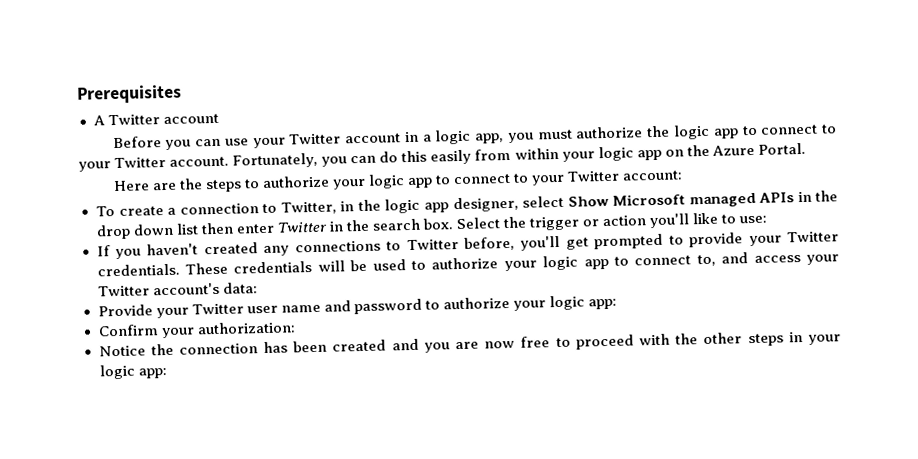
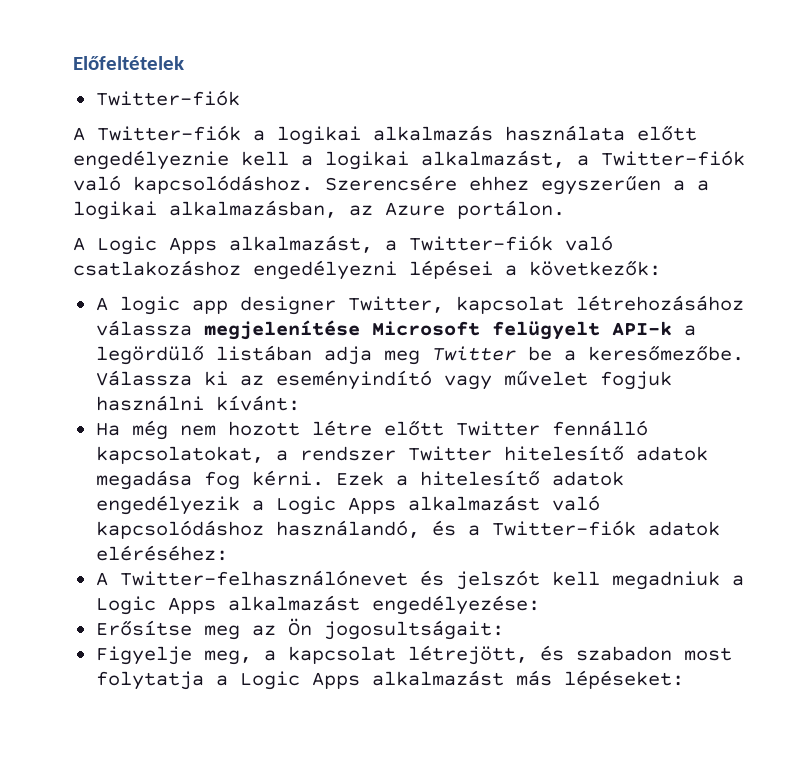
[77,84,182,104] [92,113,219,126] [112,124,838,150] [78,142,806,172] [112,170,684,193] [95,190,839,217] [95,212,768,240] [96,231,839,260] [96,252,839,277] [97,282,258,297] [97,295,618,319] [97,321,296,339] [98,332,842,357] [98,364,167,380] Prerequisites // A Twitter account // Before you can use your Twitter account in a logic app, you must authorize the logic app to connect to your Twitter account. Fortunately, you can do this easily from within your logic app on the Azure Portal. // Here are the steps to authorize your logic app to connect to your Twitter account: // To create a connection to Twitter, in the logic app designer, select Show Microsoft managed APIs in the drop down list then enter Twitter in the search box. Select the trigger or action you'll like to use: // If you haven't created any connections to Twitter before, you'll get prompted to provide your Twitter credentials. These credentials will be used to authorize your logic app to connect to, and access your Twitter account's data: // Provide your Twitter user name and password to authorize your logic app: // Confirm your authorization: // Notice the connection has been created and you are now free to proceed with the other steps in your logic app: -> [73,56,184,70] [95,90,240,106] [73,125,697,145] [73,150,745,170] [73,175,709,195] [73,200,565,220] [73,235,613,255] [73,260,661,280] [95,295,744,315] [95,320,696,340] [95,345,744,365] [95,370,672,390] [95,395,300,411] [95,420,648,440] [95,445,708,464] [95,470,624,490] [95,495,600,515] [95,520,720,539] [95,545,228,561] [95,570,744,590] [95,595,540,615] [95,618,504,640] [95,645,732,665] [95,670,684,690] Előfeltételek // Twitter-fiók // A Twitter-fiók a logikai alkalmazás használata előtt engedélyeznie kell a logikai alkalmazást, a Twitter-fiók való kapcsolódáshoz. Szerencsére ehhez egyszerűen a a logikai alkalmazásban, az Azure portálon. // A Logic Apps alkalmazást, a Twitter-fiók való csatlakozáshoz engedélyezni lépései a következők: // A logic app designer Twitter, kapcsolat létrehozásához válassza megjelenítése Microsoft felügyelt API-k a legördülő listában adja meg Twitter be a keresőmezőbe. Válassza ki az eseményindító vagy művelet fogjuk használni kívánt: // Ha még nem hozott létre előtt Twitter fennálló kapcsolatokat, a rendszer Twitter hitelesítő adatok megadása fog kérni. Ezek a hitelesítő adatok engedélyezik a Logic Apps alkalmazást való kapcsolódáshoz használandó, és a Twitter-fiók adatok eléréséhez: // A Twitter-felhasználónevet és jelszót kell megadniuk a Logic Apps alkalmazást engedélyezése: // Erősítse meg az Ön jogosultságait: // Figyelje meg, a kapcsolat létrejött, és szabadon most folytatja a Logic Apps alkalmazást más lépéseket:

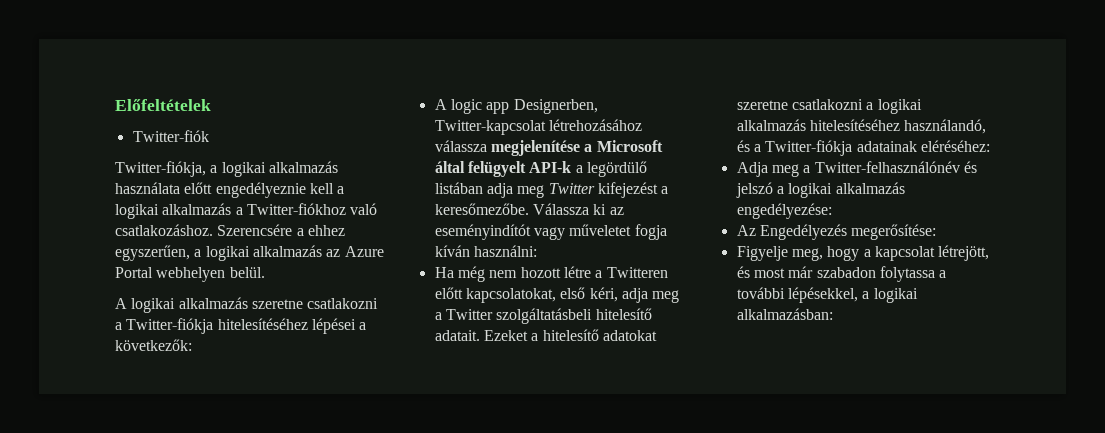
[73,125,241,141] A Twitter-fiók -> [115,161,206,177] Twitter-fiókja,
[421,150,745,168] [73,175,709,195] [73,200,337,220] alkalmazást, a Twitter-fiók való kapcsolódáshoz. Szerencsére ehhez egyszerűen a a logikai alkalmazásban, -> [162,203,378,215] [115,224,345,236] [115,245,322,261] alkalmazás a Twitter-fiókhoz való csatlakozáshoz. Szerencsére a ehhez egyszerűen, a logikai alkalmazás
[457,200,565,219] [73,235,613,255] [73,260,397,280] portálon. // A Logic Apps alkalmazást, a Twitter-fiók való csatlakozáshoz engedélyezni -> [115,267,265,282] [115,297,379,313] [115,318,308,334] Portal webhelyen belül. // A logikai alkalmazás szeretne csatlakozni a Twitter-fiókja hitelesítéséhez
[239,295,744,315] [95,320,480,340] designer Twitter, kapcsolat létrehozásához válassza megjelenítése Microsoft -> [513,99,598,114] [434,119,642,135] [434,140,663,156] [434,161,465,173] Designerben, Twitter-kapcsolat létrehozásához válassza megjelenítése a Microsoft által
[527,346,552,361] be -> [597,182,658,198] kifejezést
[275,370,672,390] [95,395,300,411] eseményindító vagy művelet fogjuk használni kívánt: -> [434,224,667,240] [434,245,537,257] eseményindítót vagy műveletet fogja kíván használni:
[383,420,648,436] [95,445,708,464] [95,470,624,490] [95,495,600,515] [95,520,264,539] előtt Twitter fennálló kapcsolatokat, a rendszer Twitter hitelesítő adatok megadása fog kérni. Ezek a hitelesítő adatok engedélyezik a Logic Apps alkalmazást való kapcsolódáshoz -> [595,267,668,278] [434,287,680,303] [434,308,652,324] [434,329,657,341] [736,99,922,114] [736,119,900,131] a Twitteren előtt kapcsolatokat, első kéri, adja meg a Twitter szolgáltatásbeli hitelesítő adatait. Ezeket a hitelesítő adatokat szeretne csatlakozni a logikai alkalmazás hitelesítéséhez
[491,520,720,536] Twitter-fiók adatok -> [765,140,917,156] Twitter-fiókja adatainak
[95,570,744,590] [95,595,540,615] [95,618,504,640] A Twitter-felhasználónevet és jelszót kell megadniuk a Logic Apps alkalmazást engedélyezése: // Erősítse meg az Ön jogosultságait: -> [736,161,977,177] [735,182,905,198] [736,203,832,219] [736,224,937,240] Adja meg a Twitter-felhasználónév és jelszó a logikai alkalmazás engedélyezése: // Az Engedélyezés megerősítése:
(252, 657) none -> [827,246,860,261] hogy
[575,646,732,661] [95,670,684,690] szabadon most folytatja a Logic Apps alkalmazást más lépéseket: -> [753,266,947,282] [736,287,918,303] [736,308,833,320] most már szabadon folytassa a további lépésekkel, a logikai alkalmazásban:

